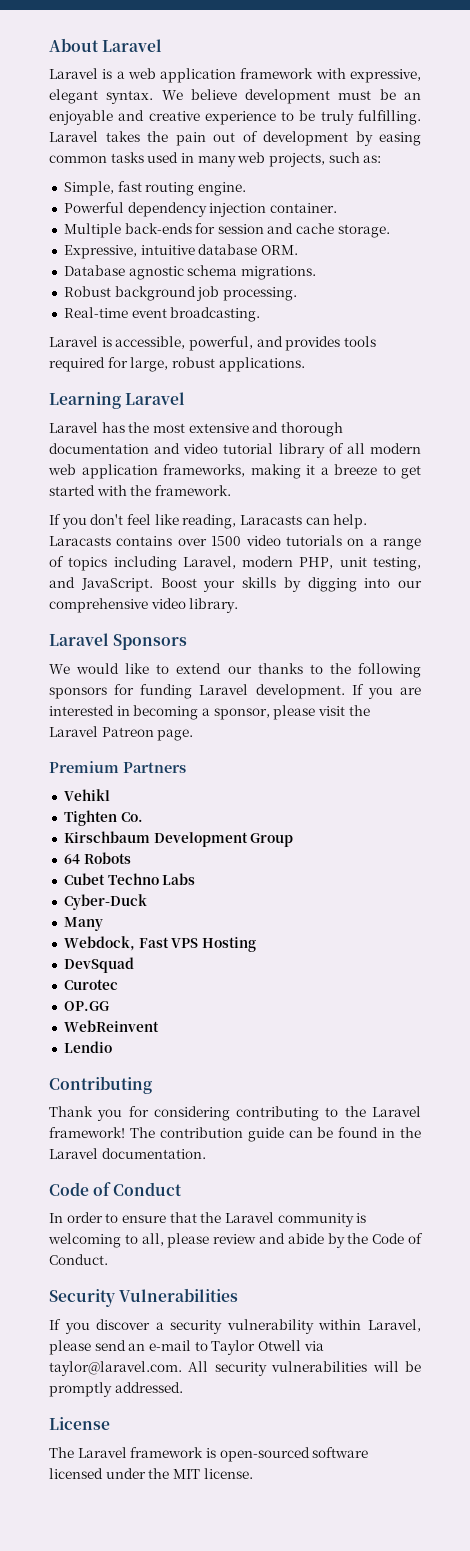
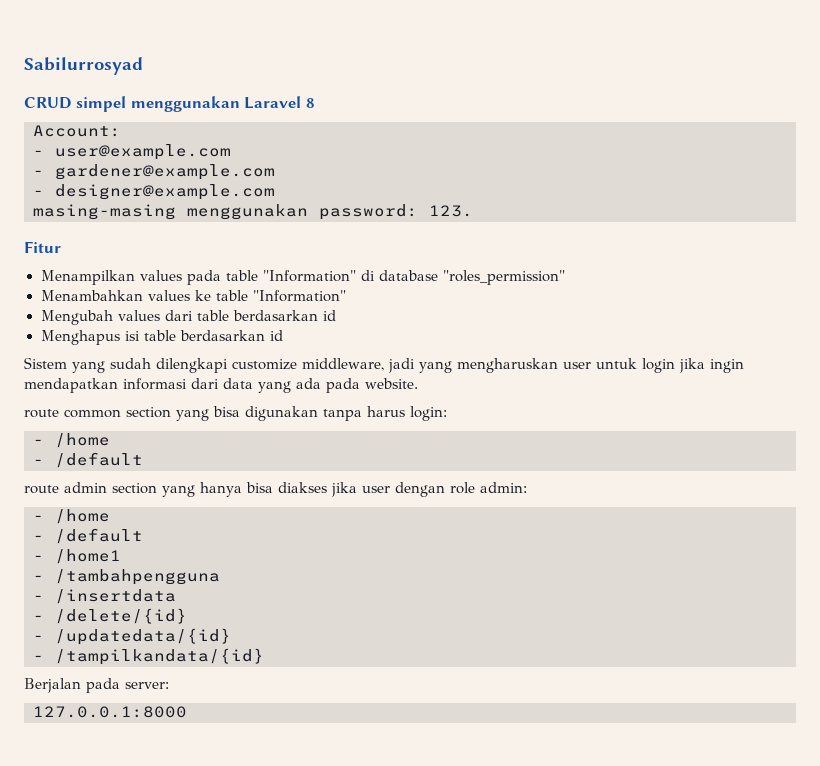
[49,38,163,52] [49,68,421,83] [49,89,421,104] [49,110,421,125] [49,131,421,146] [49,152,382,167] [63,181,246,196] [63,202,337,217] [63,223,390,238] [63,244,298,259] [63,265,316,280] [63,286,297,301] [63,307,261,322] [49,336,376,351] [49,357,305,372] [49,392,186,409] [49,422,343,437] [49,443,422,458] [48,464,421,479] [49,485,231,496] [49,514,368,529] [49,535,421,550] [49,556,421,571] [49,577,422,592] [49,598,239,613] [49,633,188,650] [49,663,421,678] [49,684,422,699] [49,705,370,720] [49,726,194,741] [49,761,186,773] [63,789,110,801] [63,810,143,826] [63,831,294,847] [63,852,131,864] [63,873,196,885] [63,894,147,910] [63,917,103,931] [63,936,256,952] [63,957,134,973] [63,979,118,990] [63,1001,110,1011] [63,1020,159,1032] [63,1041,112,1053] [49,1076,152,1094] [49,1106,421,1121] [49,1127,421,1142] [49,1148,206,1159] [49,1182,183,1196] [49,1212,367,1227] [48,1233,424,1248] [49,1254,108,1265] [49,1288,239,1307] [49,1319,421,1334] [49,1340,324,1355] [49,1361,421,1376] [49,1382,183,1397] [49,1417,110,1430] [49,1447,369,1462] [49,1468,253,1479] About Laravel // Laravel is a web application framework with expressive, elegant syntax. We believe development must be an enjoyable and creative experience to be truly fulfilling. Laravel takes the pain out of development by easing common tasks used in many web projects, such as: // Simple, fast routing engine. // Powerful dependency injection container. // Multiple back-ends for session and cache storage. // Expressive, intuitive database ORM. // Database agnostic schema migrations. // Robust background job processing. // Real-time event broadcasting. // Laravel is accessible, powerful, and provides tools required for large, robust applications. // Learning Laravel // Laravel has the most extensive and thorough documentation and video tutorial library of all modern web application frameworks, making it a breeze to get started with the framework. // If you don't feel like reading, Laracasts can help. Laracasts contains over 1500 video tutorials on a range of topics including Laravel, modern PHP, unit testing, and JavaScript. Boost your skills by digging into our comprehensive video library. // Laravel Sponsors // We would like to extend our thanks to the following sponsors for funding Laravel development. If you are interested in becoming a sponsor, please visit the Laravel Patreon page. // Premium Partners // Vehikl // Tighten Co. // Kirschbaum Development Group // 64 Robots // Cubet Techno Labs // Cyber-Duck // Many // Webdock, Fast VPS Hosting // DevSquad // Curotec // OP.GG // WebReinvent // Lendio // Contributing // Thank you for considering contributing to the Laravel framework! The contribution guide can be found in the Laravel documentation. // Code of Conduct // In order to ensure that the Laravel community is welcoming to all, please review and abide by the Code of Conduct. // Security Vulnerabilities // If you discover a security vulnerability within Laravel, please send an e-mail to Taylor Otwell via taylor@laravel.com. All security vulnerabilities will be promptly addressed. // License // The Laravel framework is open-sourced software licensed under the MIT license. -> [24,57,143,75] [24,96,314,112] [33,125,121,137] [33,144,231,160] [33,164,275,180] [33,184,275,200] [33,204,473,220] [24,241,61,253] [40,270,565,285] [40,290,346,302] [40,310,336,325] [40,330,283,345] [24,357,744,373] [24,378,418,393] [24,406,447,421] [33,433,110,448] [33,452,143,468] [24,482,527,497] [33,509,110,524] [33,528,143,544] [33,549,121,564] [33,569,220,585] [33,589,176,604] [33,608,187,624] [33,628,231,645] [33,648,264,665] [24,678,169,693] [33,706,187,718] Sabilurrosyad // CRUD simpel menggunakan Laravel 8 // Account: // - user@example.com // - gardener@example.com // - designer@example.com // masing-masing menggunakan password: 123. // Fitur // Menampilkan values pada table "Information" di database "roles_permission" // Menambahkan values ke table "Information" // Mengubah values dari table berdasarkan id // Menghapus isi table berdasarkan id // Sistem yang sudah dilengkapi customize middleware, jadi yang mengharuskan user untuk login jika ingin mendapatkan informasi dari data yang ada pada website. // route common section yang bisa digunakan tanpa harus login: // - /home // - /default // route admin section yang hanya bisa diakses jika user dengan role admin: // - /home // - /default // - /home1 // - /tambahpengguna // - /insertdata // - /delete/{id} // - /updatedata/{id} // - /tampilkandata/{id} // Berjalan pada server: // 127.0.0.1:8000

